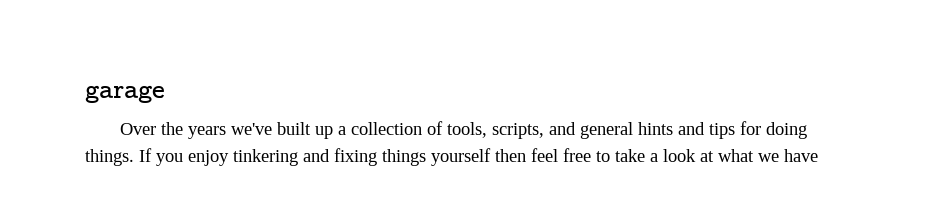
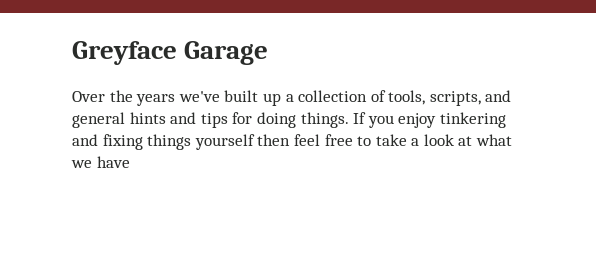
[85,85,165,103] garage -> [72,41,269,65] Greyface Garage

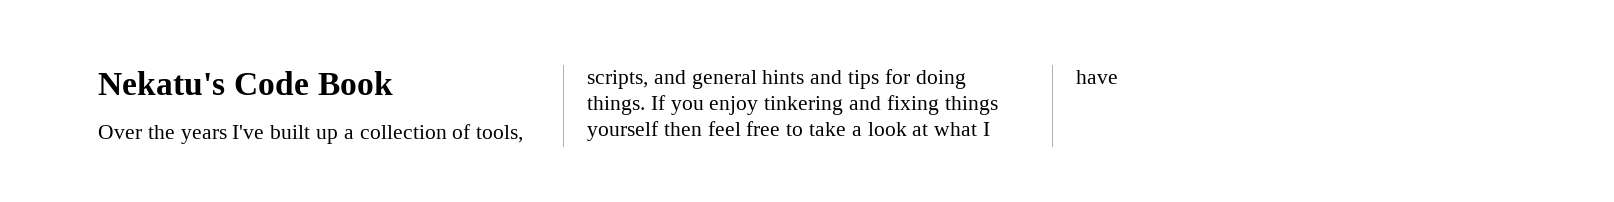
[72,41,269,65] Greyface Garage -> [98,71,394,95] Nekatu's Code Book
[178,91,220,102] we've -> [232,125,265,139] I've
[71,160,92,168] we -> [983,122,991,136] I

